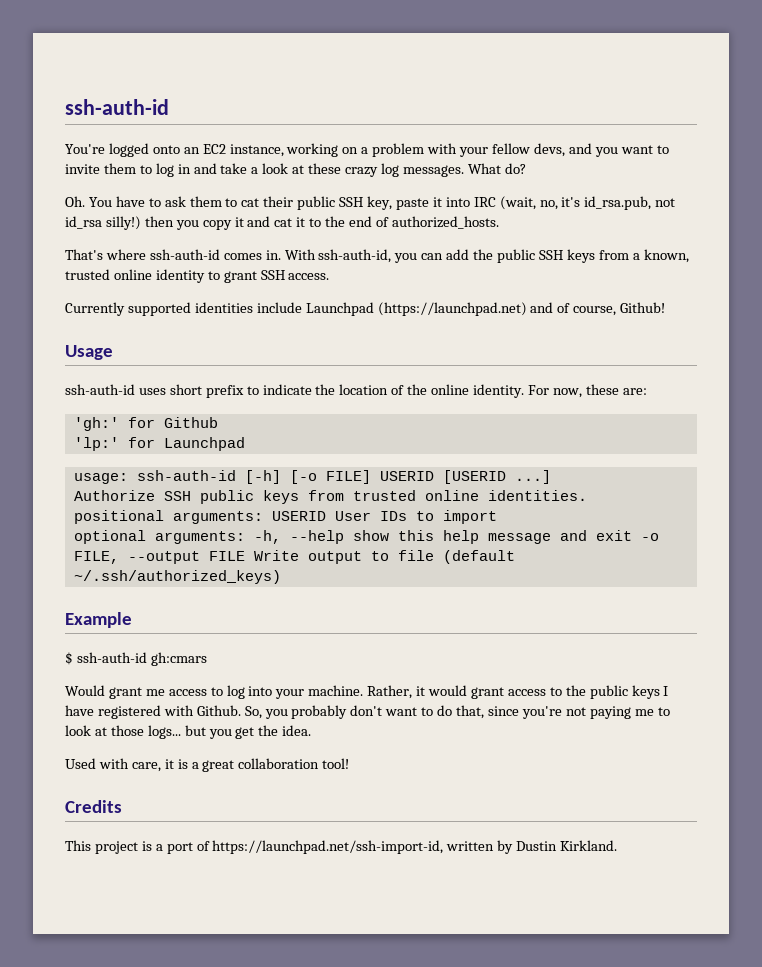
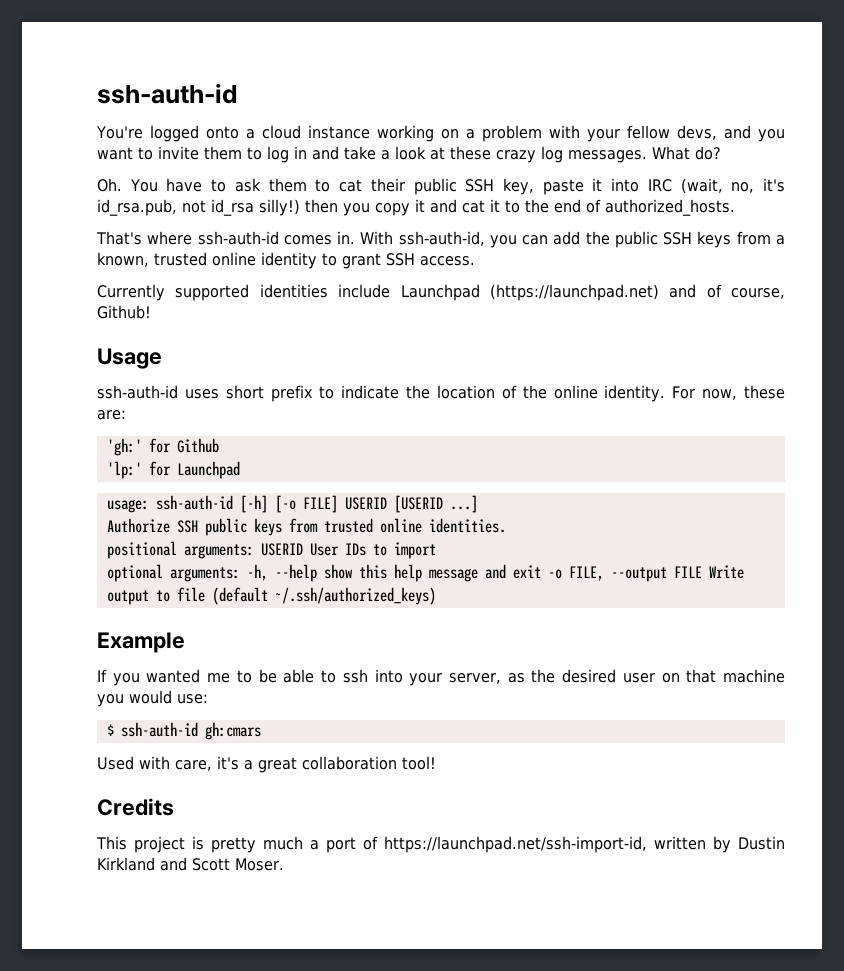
[183,144,284,157] an EC2 instance, -> [245,125,370,139] a cloud instance
[65,652,207,666] [65,685,669,699] [65,705,670,719] [65,725,312,739] $ ssh-auth-id gh:cmars // Would grant me access to log into your machine. Rather, it would grant access to the public keys I have registered with Github. So, you probably don't want to do that, since you're not paying me to look at those logs... but you get the idea. -> [97,669,785,686] [97,690,208,707] [106,722,261,740] If you wanted me to be able to ssh into your server, as the desired user on that machine you would use: // $ ssh-auth-id gh:cmars
[164,759,188,769] it is -> [217,756,239,770] it's
(152, 846) none -> [211,836,303,853] pretty much
[560,840,618,851] Kirkland. -> [97,857,284,871] Kirkland and Scott Moser.

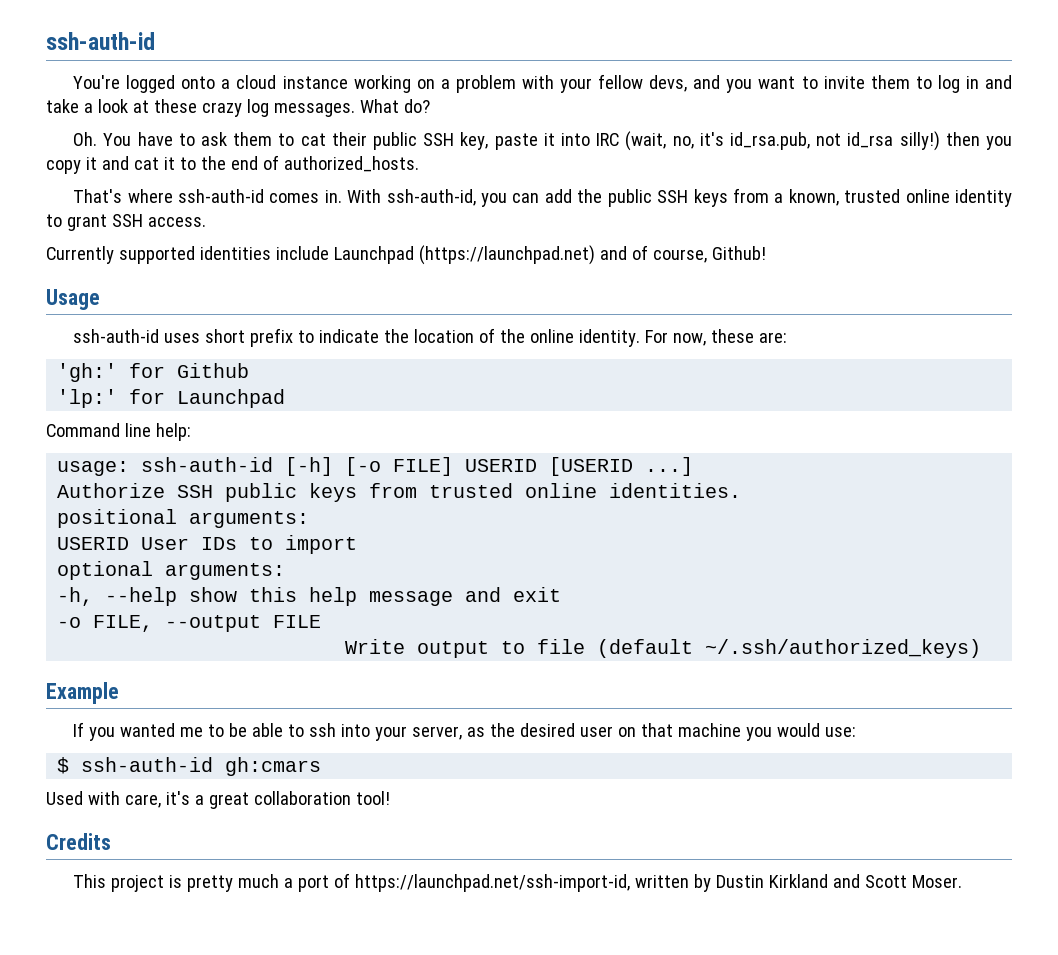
(240, 470) none -> [46,423,191,441] // Command line help:
(254, 551) none -> (310, 519) //
(240, 574) none -> (286, 571) //
(541, 572) none -> (562, 594) //
(702, 572) none -> (322, 621) //

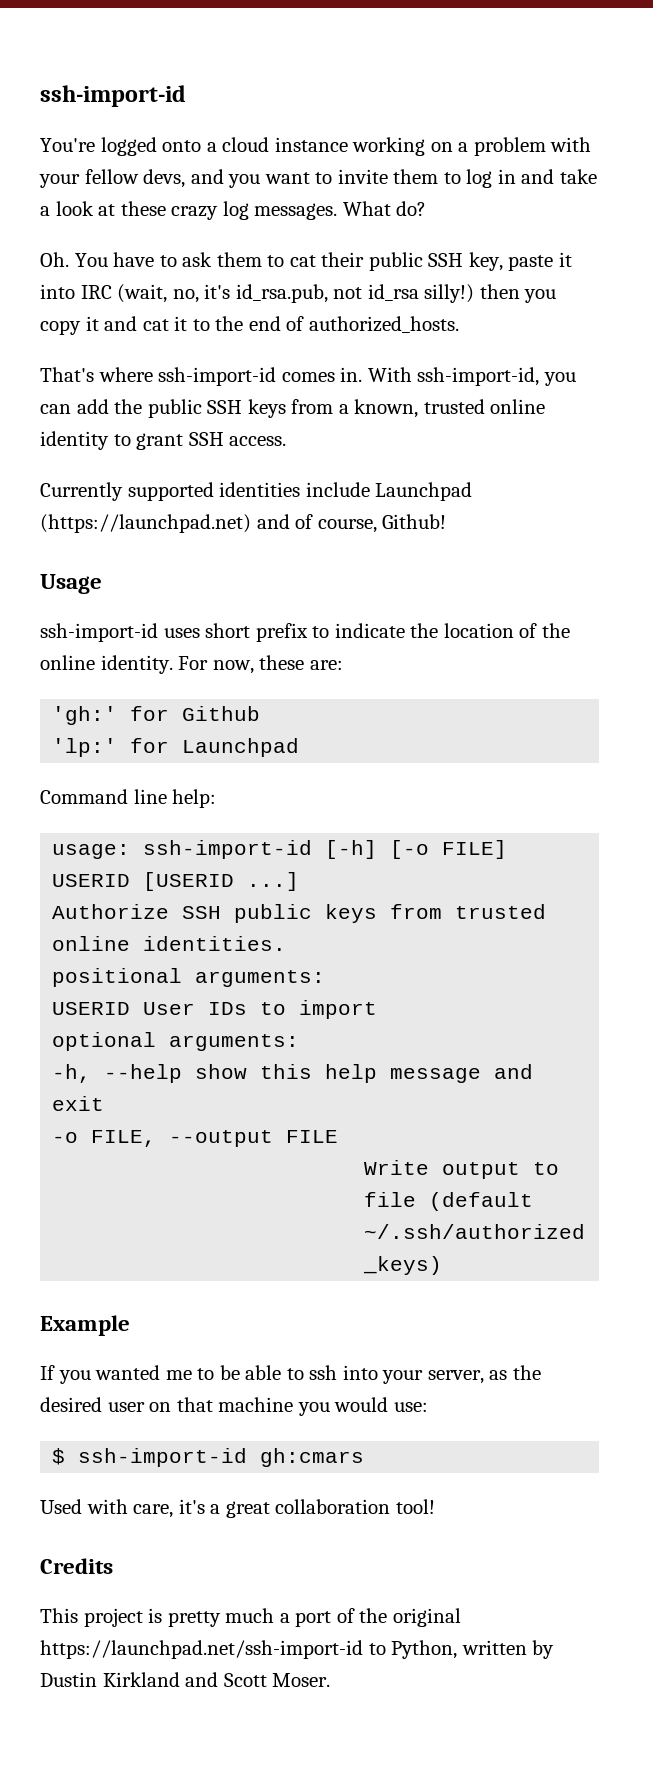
[46,32,155,50] ssh-auth-id -> [40,85,186,107] ssh-import-id
[177,189,264,203] ssh-auth-id -> [158,367,277,386] ssh-import-id
[386,189,476,206] ssh-auth-id, -> [417,367,540,386] ssh-import-id,
[73,329,160,343] ssh-auth-id -> [40,623,158,642] ssh-import-id
[141,457,274,472] ssh-auth-id -> [143,840,313,859] ssh-import-id
[81,757,214,772] ssh-auth-id -> [78,1448,248,1467] ssh-import-id
[355,874,631,892] https://launchpad.net/ssh-import-id, -> [359,1608,461,1627] [40,1640,458,1659] the original https://launchpad.net/ssh-import-id to Python,

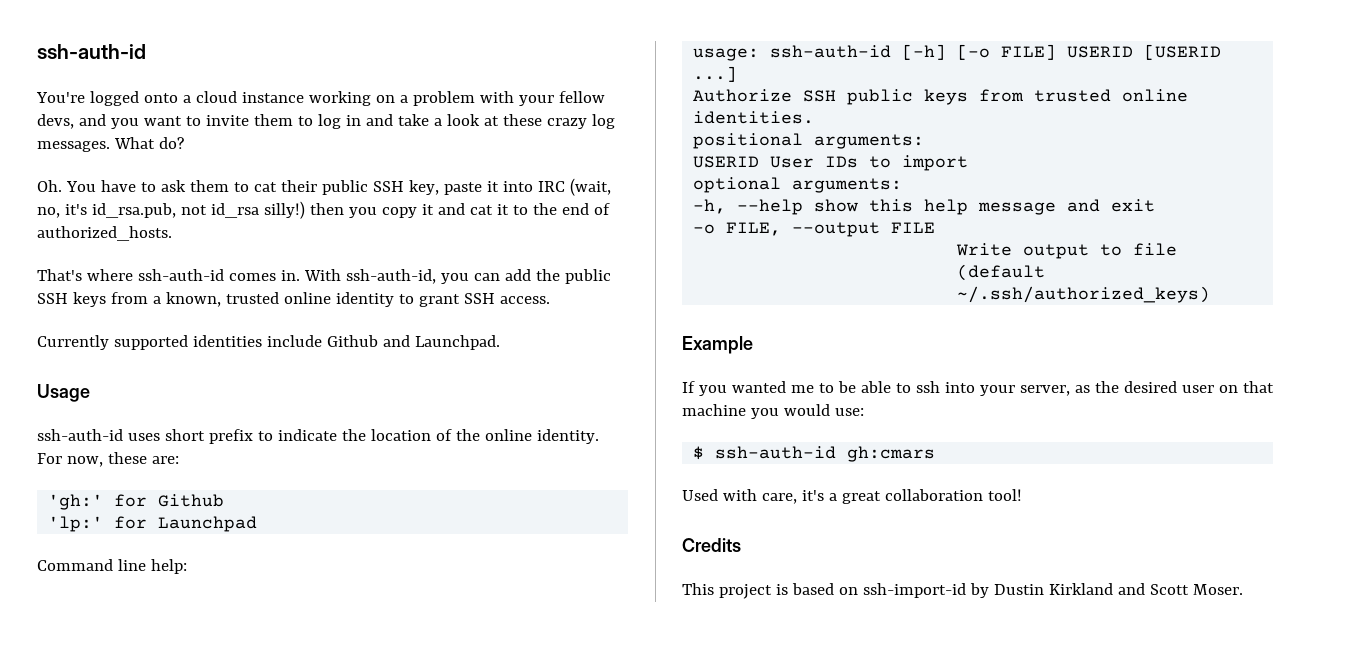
[40,85,186,107] ssh-import-id -> [37,44,146,59] ssh-auth-id
[158,367,277,386] ssh-import-id -> [137,269,224,281] ssh-auth-id
[417,367,540,386] ssh-import-id, -> [345,269,436,284] ssh-auth-id,
[375,482,473,501] [40,514,447,533] Launchpad (https://launchpad.net) and of course, Github! -> [326,335,500,350] Github and Launchpad.
[40,623,158,642] ssh-import-id -> [37,429,123,441] ssh-auth-id
[143,840,313,859] ssh-import-id -> [770,45,892,58] ssh-auth-id
[78,1448,248,1467] ssh-import-id -> [715,446,837,459] ssh-auth-id
[167,1608,461,1627] [40,1640,527,1659] pretty much a port of the original https://launchpad.net/ssh-import-id to Python, written -> [791,583,966,598] based on ssh-import-id

